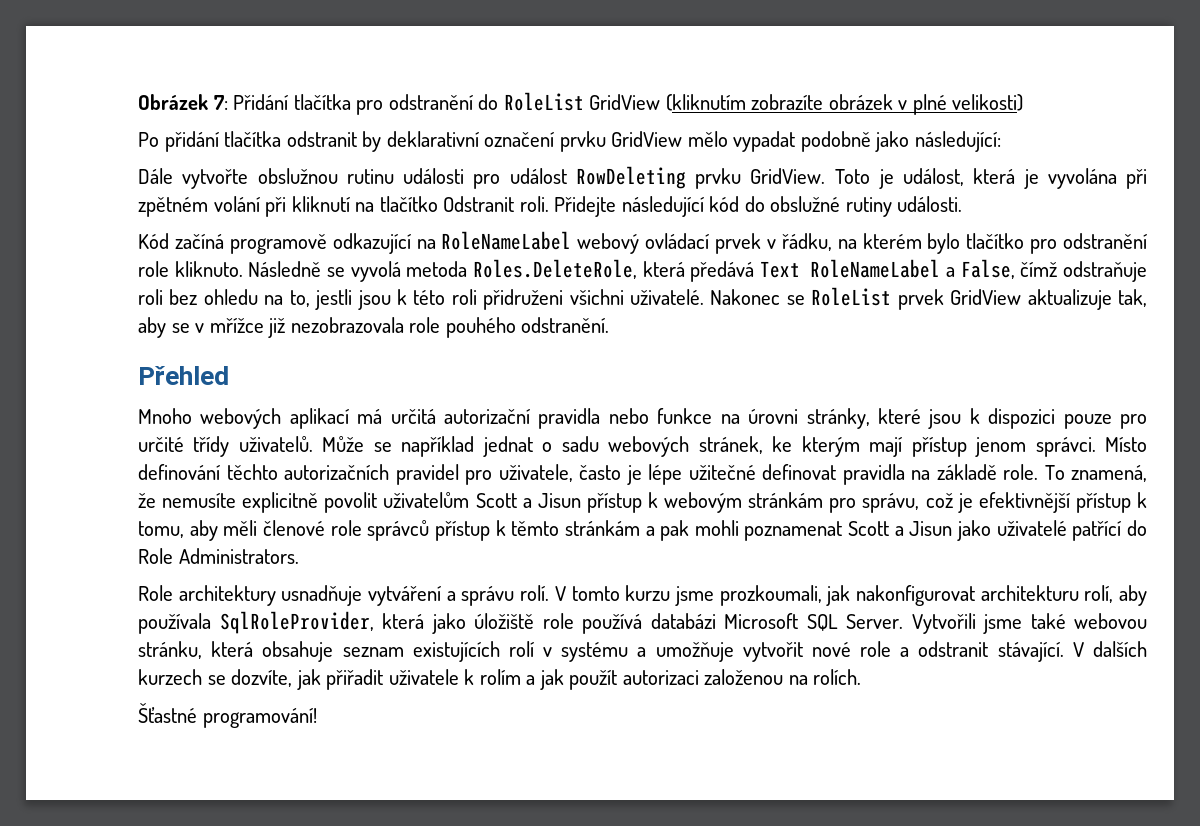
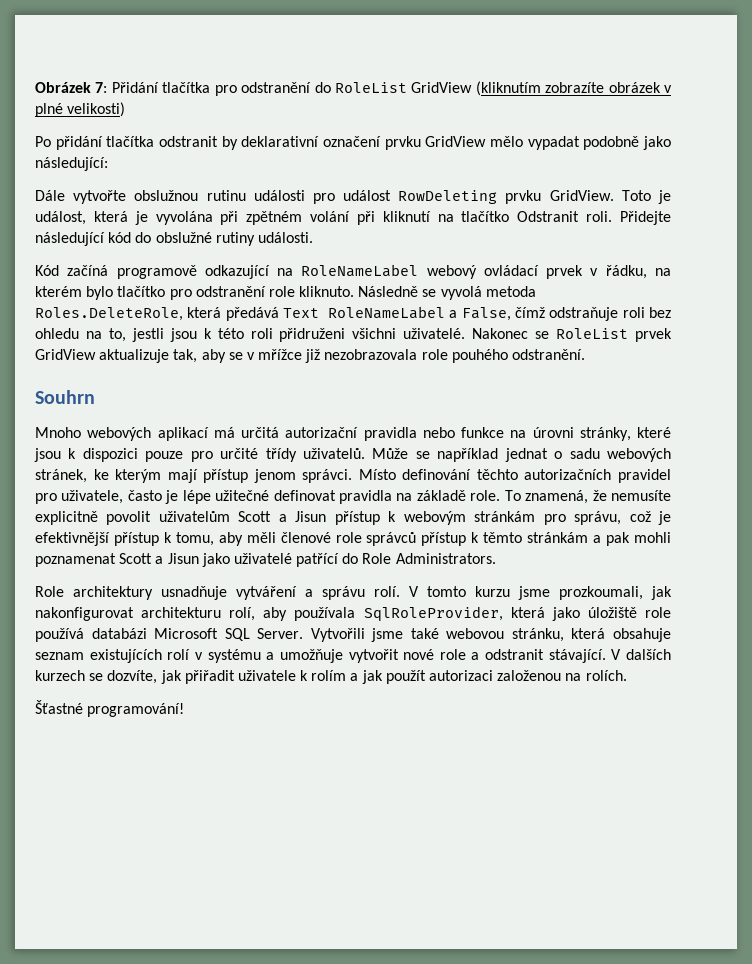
[138,366,229,385] Přehled -> [35,390,95,404] Souhrn

